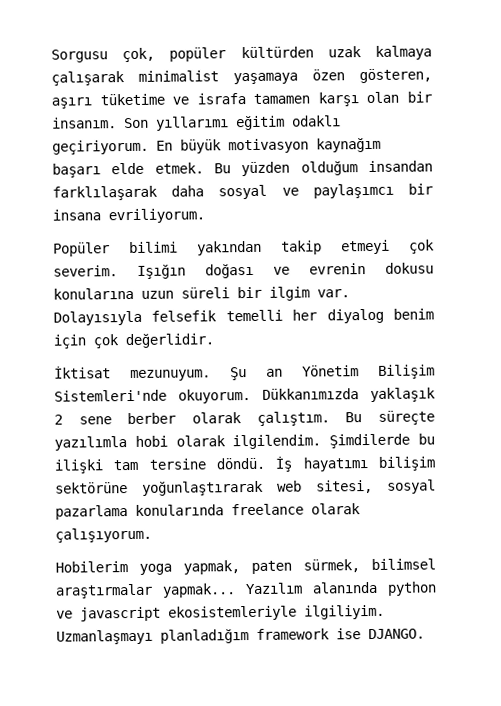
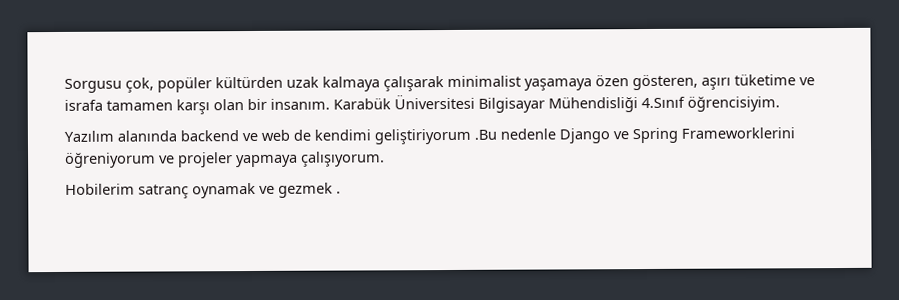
[124,115,341,131] [52,137,381,155] [52,160,434,178] [52,183,433,201] [52,208,205,224] [53,239,435,257] [53,262,434,279] [53,286,350,301] [53,308,434,326] [53,333,214,349] [54,364,435,382] [54,387,436,404] [54,410,435,426] [54,433,435,451] [54,456,436,474] [55,479,436,496] [55,503,361,520] [55,527,152,543] [55,558,436,575] [55,581,437,599] [56,604,385,622] [56,628,425,645] Son yıllarımı eğitim odaklı geçiriyorum. En büyük motivasyon kaynağım başarı elde etmek. Bu yüzden olduğum insandan farklılaşarak daha sosyal ve paylaşımcı bir insana evriliyorum. // Popüler bilimi yakından takip etmeyi çok severim. Işığın doğası ve evrenin dokusu konularına uzun süreli bir ilgim var. Dolayısıyla felsefik temelli her diyalog benim için çok değerlidir. // İktisat mezunuyum. Şu an Yönetim Bilişim Sistemleri'nde okuyorum. Dükkanımızda yaklaşık 2 sene berber olarak çalıştım. Bu süreçte yazılımla hobi olarak ilgilendim. Şimdilerde bu ilişki tam tersine döndü. İş hayatımı bilişim sektörüne yoğunlaştırarak web sitesi, sosyal pazarlama konularında freelance olarak çalışıyorum. // Hobilerim yoga yapmak, paten sürmek, bilimsel araştırmalar yapmak... Yazılım alanında python ve javascript ekosistemleriyle ilgiliyim. Uzmanlaşmayı planladığım framework ise DJANGO. -> [333,94,780,113] [64,127,795,145] [65,151,385,168] [65,182,341,199] Karabük Üniversitesi Bilgisayar Mühendisliği 4.Sınıf öğrencisiyim. // Yazılım alanında backend ve web de kendimi geliştiriyorum .Bu nedenle Django ve Spring Frameworklerini öğreniyorum ve projeler yapmaya çalışıyorum. // Hobilerim satranç oynamak ve gezmek .

